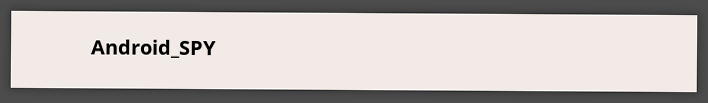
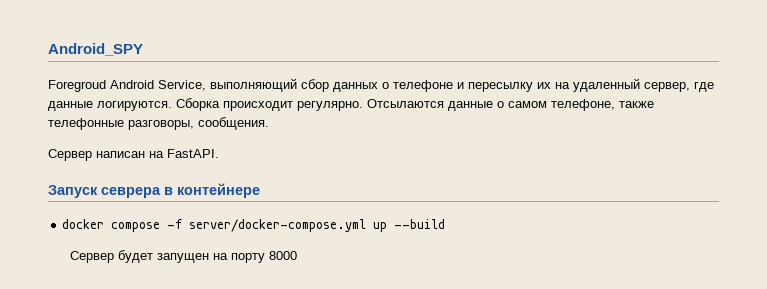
(217, 49) none -> [48,78,714,92] [48,98,654,111] [48,117,269,130] [48,149,219,161] [48,183,260,198] [62,219,446,232] [70,250,298,263] // Foregroud Android Service, выполняющий сбор данных о телефоне и пересылку их на удаленный сервер, где данные логируются. Сборка происходит регулярно. Отсылаются данные о самом телефоне, также телефонные разговоры, сообщения. // Сервер написан на FastAPI. // Запуск севрера в контейнере // docker compose -f server/docker-compose.yml up --build // Сервер будет запущен на порту 8000

